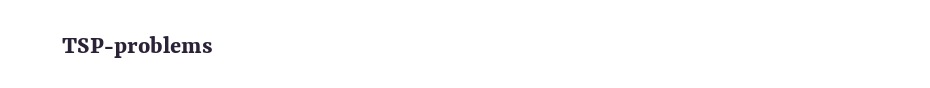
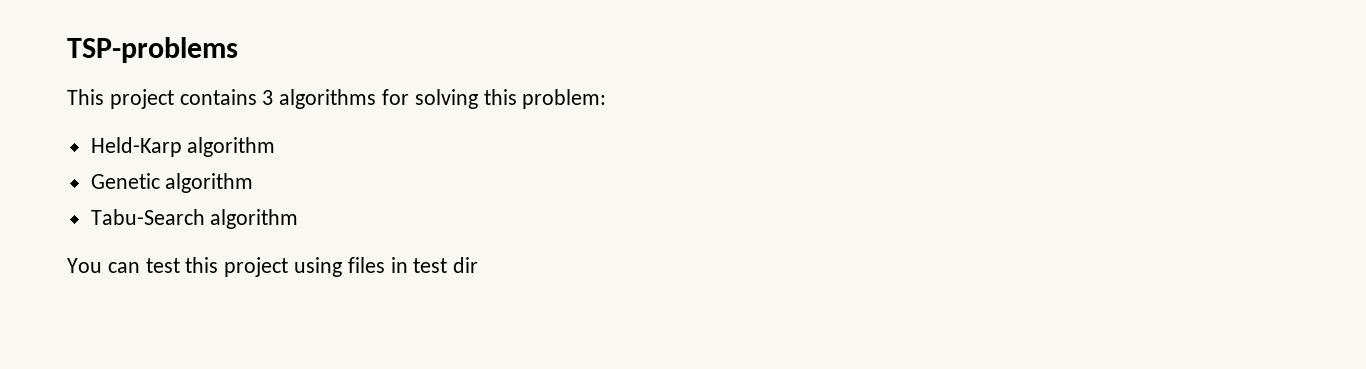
(213, 47) none -> [67,89,607,109] [90,137,276,157] [90,173,254,193] [90,209,299,229] [67,257,479,277] // This project contains 3 algorithms for solving this problem: // Held-Karp algorithm // Genetic algorithm // Tabu-Search algorithm // You can test this project using files in test dir

